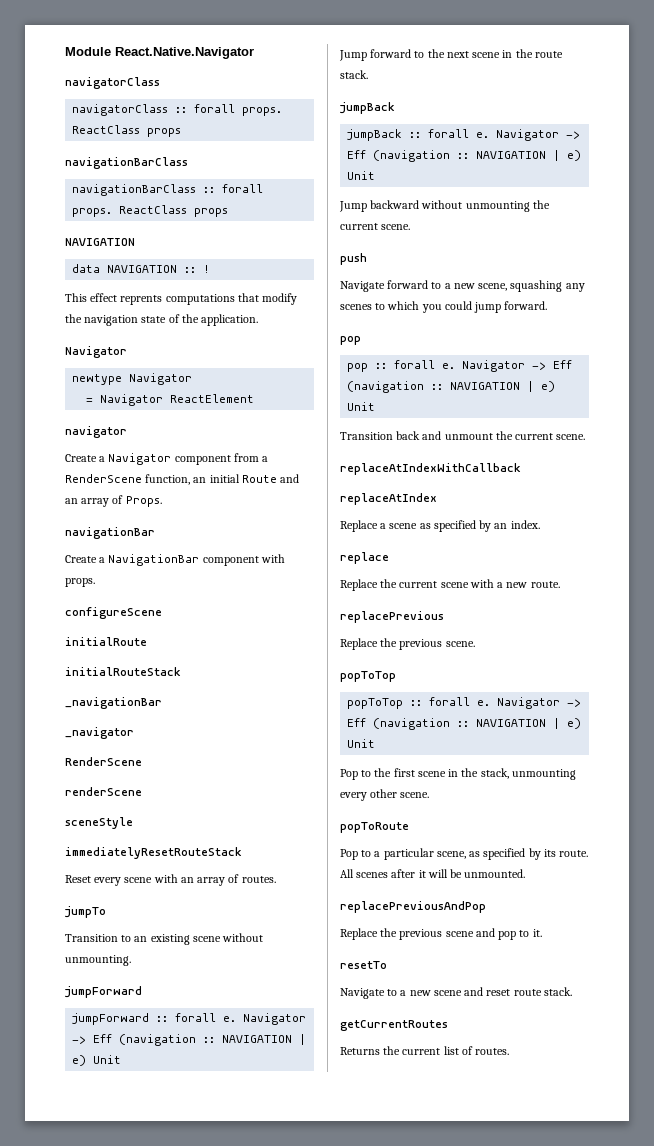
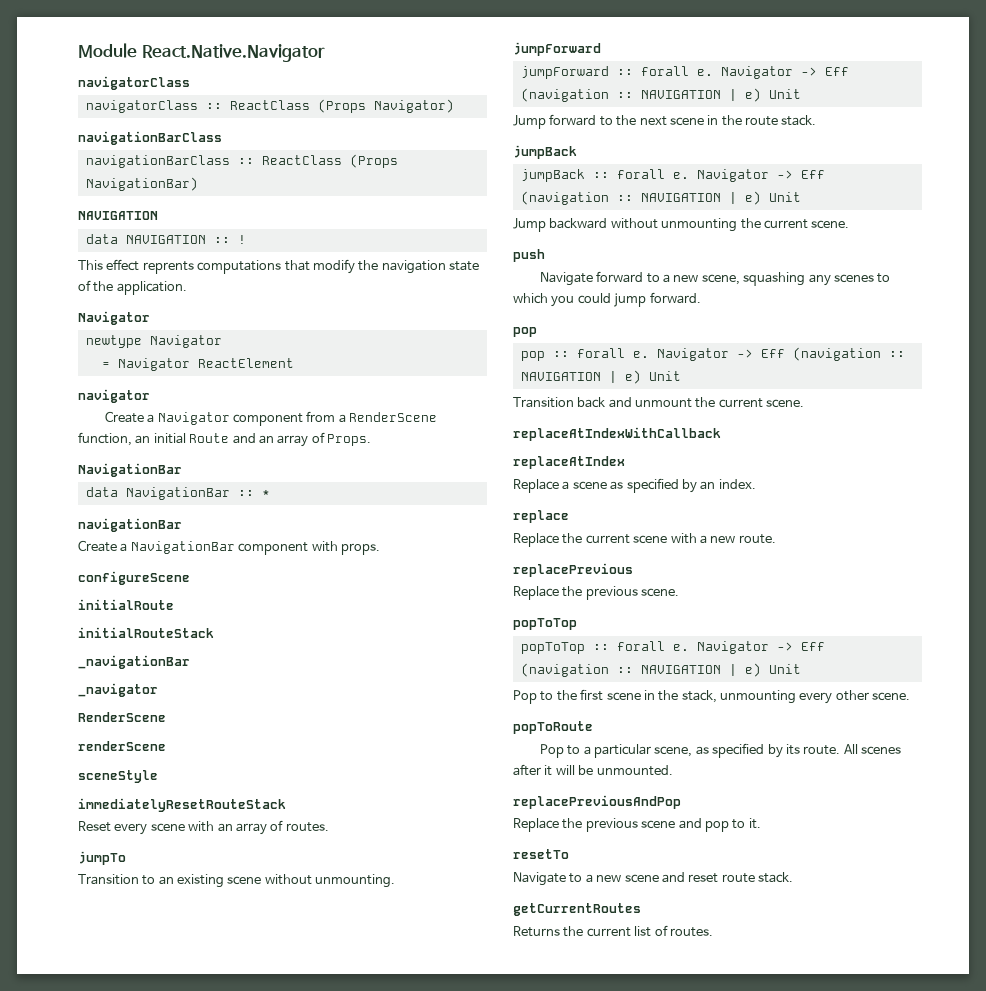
[194,104,283,116] [72,125,182,137] forall props. ReactClass props -> [229,99,454,113] ReactClass (Props Navigator)
[222,184,264,193] [72,205,229,217] forall props. ReactClass props -> [261,154,398,168] [85,177,198,191] ReactClass (Props NavigationBar)
(162, 501) none -> [78,463,182,477] [85,487,270,500] // NavigationBar // data NavigationBar :: *

